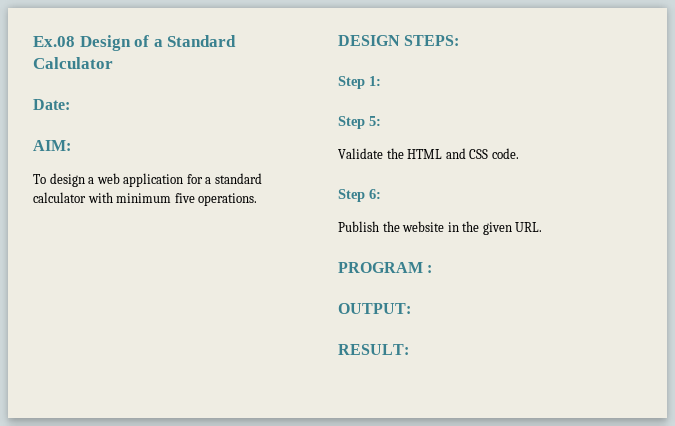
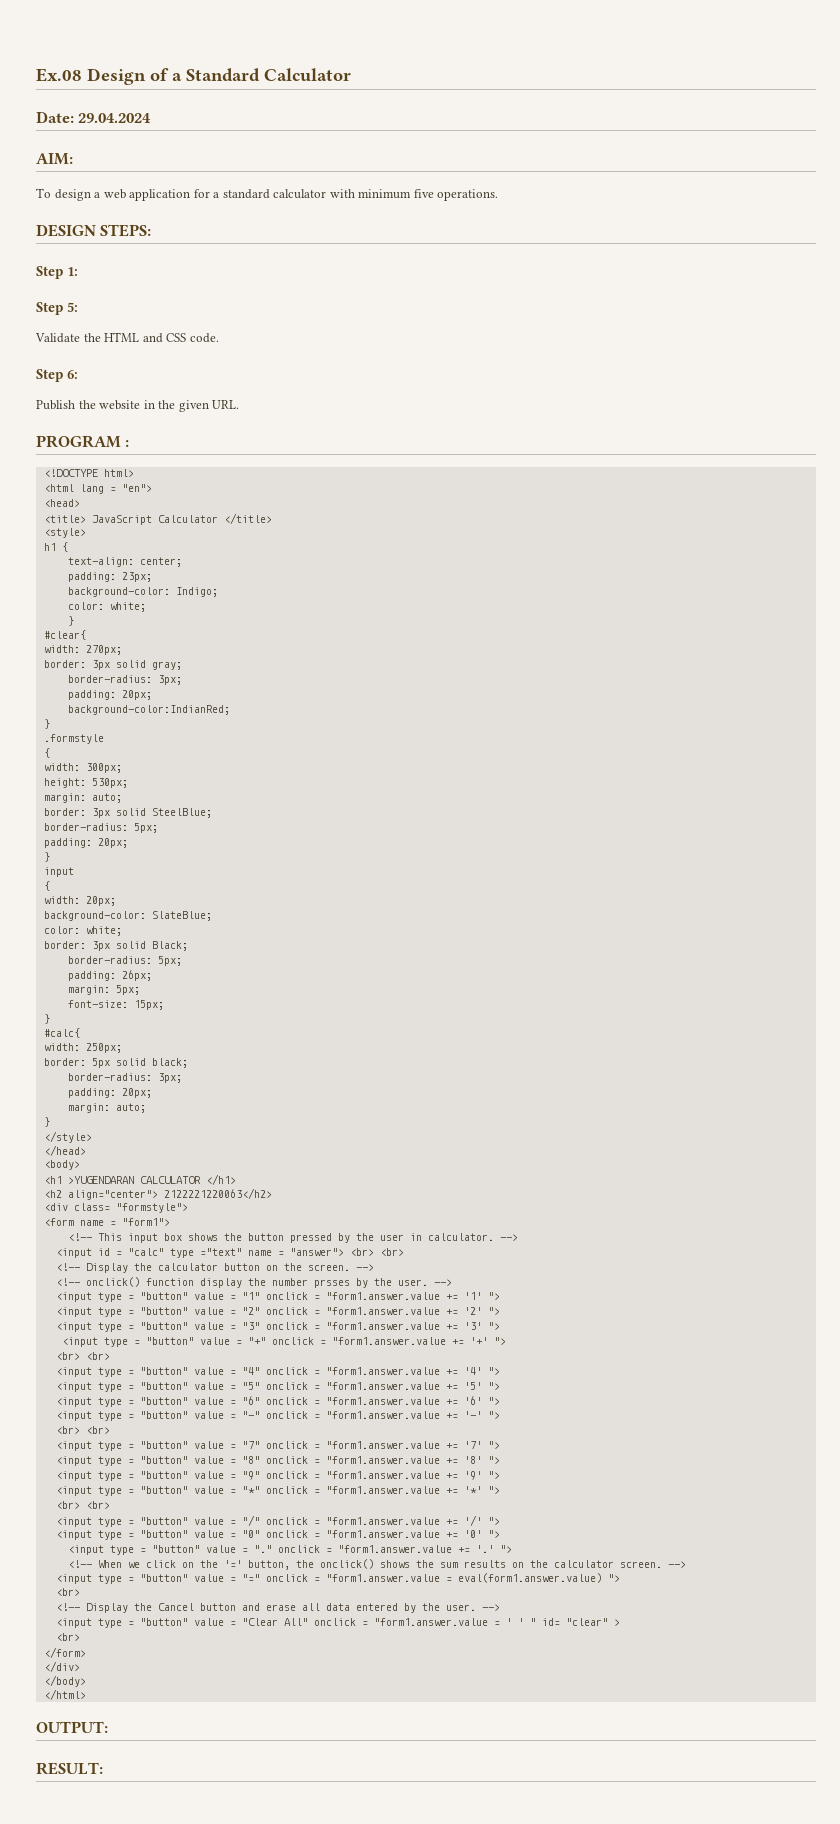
(70, 104) none -> [78,113,152,123] 29.04.2024
(433, 269) none -> [43,469,134,477] [43,484,152,494] [43,499,80,507] [43,513,272,525] [43,528,86,538] [43,542,68,552] [67,557,182,567] [67,572,152,582] [67,587,218,597] [67,602,146,612] [67,616,74,626] [43,630,86,640] [43,645,122,655] [43,660,182,670] [67,675,182,685] [67,690,152,700] [67,705,230,715] [43,719,50,729] [43,734,104,744] [43,748,50,758] [43,763,122,773] [43,778,128,788] [43,793,122,803] [43,808,212,818] [43,823,158,833] [43,838,128,848] [43,852,50,862] [43,867,74,877] [43,881,50,891] [43,896,116,906] [43,911,212,921] [43,926,122,936] [43,941,188,951] [67,956,182,966] [67,970,152,981] [67,985,140,995] [67,1000,164,1010] [43,1014,50,1024] [43,1028,80,1038] [43,1043,122,1053] [43,1058,188,1068] [67,1073,182,1083] [67,1088,152,1098] [67,1103,146,1113] [43,1117,50,1127] [43,1131,92,1143] [43,1145,86,1156] [43,1160,80,1170] [43,1174,236,1185] [43,1188,272,1200] [43,1203,188,1213] [43,1218,170,1226] [67,1233,518,1243] [55,1248,404,1258] [55,1263,374,1273] [55,1277,452,1288] [55,1292,500,1302] [55,1307,500,1317] [55,1322,500,1332] [61,1337,506,1347] [55,1352,110,1360] [55,1367,500,1377] [55,1382,500,1392] [55,1396,500,1407] [55,1411,500,1421] [55,1426,110,1434] [55,1441,500,1451] [55,1456,500,1466] [55,1471,500,1481] [55,1486,500,1496] [55,1501,110,1509] [55,1515,500,1527] [55,1530,500,1540] [67,1545,512,1555] [67,1559,686,1570] [55,1573,620,1584] [55,1588,80,1596] [55,1603,500,1613] [55,1618,620,1628] [55,1633,80,1641] [43,1647,86,1658] [43,1661,80,1672] [43,1675,86,1687] [43,1689,86,1700] // <!DOCTYPE html> // <html lang = "en"> // <head> // <title> JavaScript Calculator </title> // <style> // h1 { // text-align: center; // padding: 23px; // background-color: Indigo; // color: white; // } // #clear{ // width: 270px; // border: 3px solid gray; // border-radius: 3px; // padding: 20px; // background-color:IndianRed; // } // .formstyle // { // width: 300px; // height: 530px; // margin: auto; // border: 3px solid SteelBlue; // border-radius: 5px; // padding: 20px; // } // input // { // width: 20px; // background-color: SlateBlue; // color: white; // border: 3px solid Black; // border-radius: 5px; // padding: 26px; // margin: 5px; // font-size: 15px; // } // #calc{ // width: 250px; // border: 5px solid black; // border-radius: 3px; // padding: 20px; // margin: auto; // } // </style> // </head> // <body> // <h1 >YUGENDARAN CALCULATOR </h1> // <h2 align="center"> 2122221220063</h2> // <div class= "formstyle"> // <form name = "form1"> // <!-- This input box shows the button pressed by the user in calculator. --> // <input id = "calc" type ="text" name = "answer"> <br> <br> // <!-- Display the calculator button on the screen. --> // <!-- onclick() function display the number prsses by the user. --> // <input type = "button" value = "1" onclick = "form1.answer.value += '1' "> // <input type = "button" value = "2" onclick = "form1.answer.value += '2' "> // <input type = "button" value = "3" onclick = "form1.answer.value += '3' "> // <input type = "button" value = "+" onclick = "form1.answer.value += '+' "> // <br> <br> // <input type = "button" value = "4" onclick = "form1.answer.value += '4' "> // <input type = "button" value = "5" onclick = "form1.answer.value += '5' "> // <input type = "button" value = "6" onclick = "form1.answer.value += '6' "> // <input type = "button" value = "-" onclick = "form1.answer.value += '-' "> // <br> <br> // <input type = "button" value = "7" onclick = "form1.answer.value += '7' "> // <input type = "button" value = "8" onclick = "form1.answer.value += '8' "> // <input type = "button" value = "9" onclick = "form1.answer.value += '9' "> // <input type = "button" value = "*" onclick = "form1.answer.value += '*' "> // <br> <br> // <input type = "button" value = "/" onclick = "form1.answer.value += '/' "> // <input type = "button" value = "0" onclick = "form1.answer.value += '0' "> // <input type = "button" value = "." onclick = "form1.answer.value += '.' "> // <!-- When we click on the '=' button, the onclick() shows the sum results on the calculator screen. --> // <input type = "button" value = "=" onclick = "form1.answer.value = eval(form1.answer.value) "> // <br> // <!-- Display the Cancel button and erase all data entered by the user. --> // <input type = "button" value = "Clear All" onclick = "form1.answer.value = ' ' " id= "clear" > // <br> // </form> // </div> // </body> // </html>

